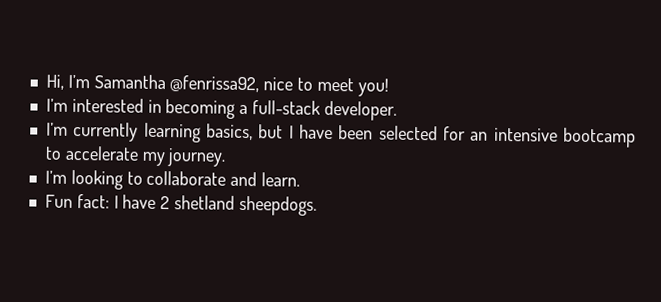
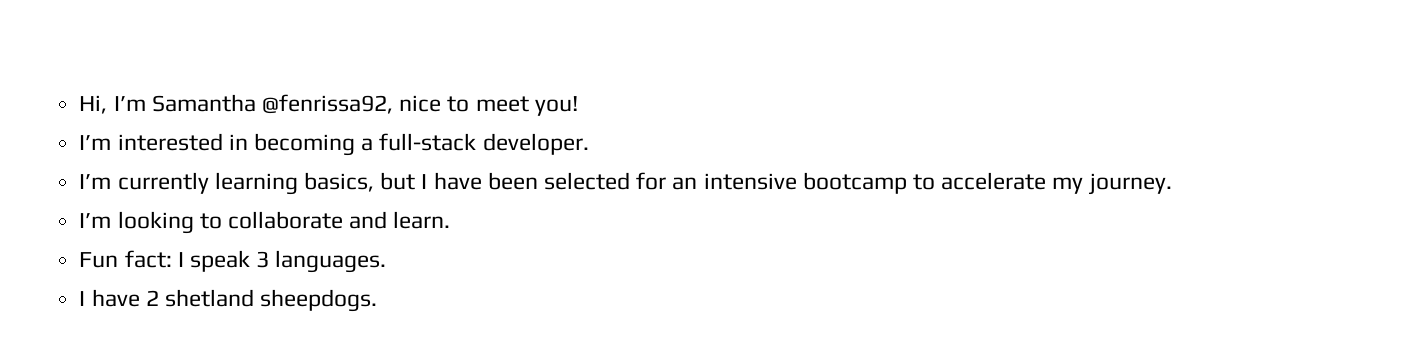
(119, 202) none -> [189,250,387,273] [79,291,86,306] speak 3 languages. // I

